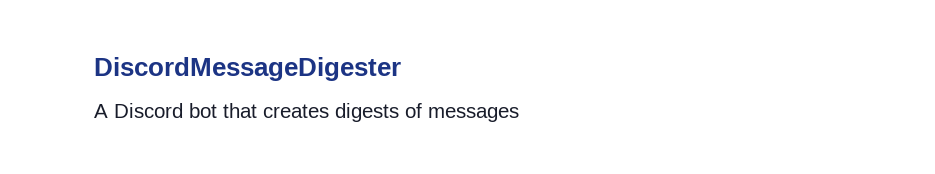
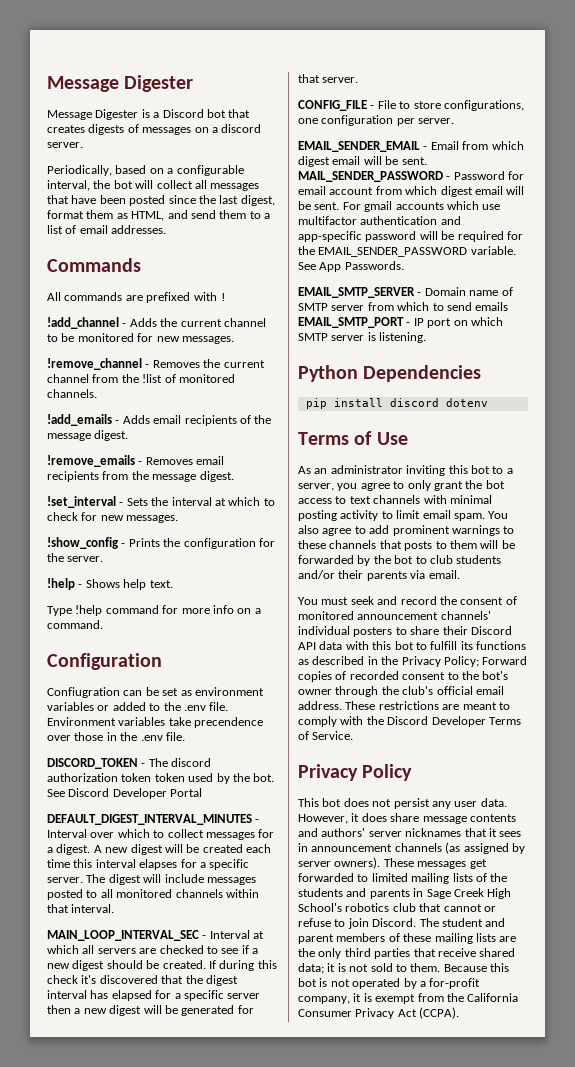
[94,57,401,81] [94,104,108,118] DiscordMessageDigester // A -> [47,75,194,92] [47,109,160,120] Message Digester // Message Digester is a
(519, 114) none -> [194,124,262,133] [47,142,83,148] [47,165,244,176] [47,180,260,191] [47,195,275,206] [47,210,270,221] [47,225,167,234] [47,258,141,272] [47,292,227,303] [47,317,266,329] [47,333,234,344] [47,358,265,370] [47,374,235,383] [47,389,97,398] [47,414,272,426] [47,430,129,441] [47,455,225,467] [47,471,234,482] [47,496,275,508] [47,512,179,523] [47,537,275,549] [47,553,104,562] [47,578,173,590] [47,605,261,616] [47,620,103,629] [47,653,162,670] [47,687,264,698] [47,702,229,711] [47,717,264,728] [47,732,185,741] [47,758,212,769] [47,773,275,784] [47,788,203,799] [47,814,260,825] [47,829,275,840] [47,844,271,855] [47,859,250,870] [47,874,256,885] [47,889,259,900] [47,904,115,913] [47,930,265,941] [47,945,258,954] [47,960,277,971] [47,975,238,986] [47,990,261,1001] [47,1005,254,1016] [298,74,359,83] [298,100,524,111] [298,115,455,126] [298,141,524,152] [298,156,427,167] [298,171,525,182] [298,186,525,197] [298,201,501,212] [298,216,461,225] [298,231,523,242] [298,246,516,257] [298,261,404,272] [298,287,513,298] [298,302,509,311] [298,317,503,328] [298,332,427,343] [298,365,482,382] [305,398,488,409] [298,431,408,445] [298,465,513,476] [298,480,505,491] [298,495,492,504] [298,510,509,521] [298,525,515,536] [298,540,515,551] [298,555,502,566] [298,570,460,581] [298,596,517,605] [298,611,491,620] [298,626,512,637] [298,641,526,650] [298,656,528,667] [298,671,509,682] [298,686,504,697] [298,701,510,710] [298,716,521,727] [298,731,354,740] [298,764,413,781] [298,798,507,809] [298,813,516,824] [298,828,522,837] [298,842,525,854] [298,857,487,869] [298,873,508,884] [298,888,512,899] [298,903,496,912] [298,918,506,929] [298,933,517,944] [298,948,516,959] [298,963,509,974] [298,978,481,989] [298,993,519,1004] [298,1007,460,1019] on a discord server. // Periodically, based on a configurable interval, the bot will collect all messages that have been posted since the last digest, format them as HTML, and send them to a list of email addresses. // Commands // All commands are prefixed with ! // !add_channel - Adds the current channel to be monitored for new messages. // !remove_channel - Removes the current channel from the !list of monitored channels. // !add_emails - Adds email recipients of the message digest. // !remove_emails - Removes email recipients from the message digest. // !set_interval - Sets the interval at which to check for new messages. // !show_config - Prints the configuration for the server. // !help - Shows help text. // Type !help command for more info on a command. // Configuration // Confiugration can be set as environment variables or added to the .env file. Environment variables take precendence over those in the .env file. // DISCORD_TOKEN - The discord authorization token token used by the bot. See Discord Developer Portal // DEFAULT_DIGEST_INTERVAL_MINUTES - Interval over which to collect messages for a digest. A new digest will be created each time this interval elapses for a specific server. The digest will include messages posted to all monitored channels within that interval. // MAIN_LOOP_INTERVAL_SEC - Interval at which all servers are checked to see if a new digest should be created. If during this check it's discovered that the digest interval has elapsed for a specific server then a new digest will be generated for that server. // CONFIG_FILE - File to store configurations, one configuration per server. // EMAIL_SENDER_EMAIL - Email from which digest email will be sent. MAIL_SENDER_PASSWORD - Password for email account from which digest email will be sent. For gmail accounts which use multifactor authentication and app-specific password will be required for the EMAIL_SENDER_PASSWORD variable. See App Passwords. // EMAIL_SMTP_SERVER - Domain name of SMTP server from which to send emails EMAIL_SMTP_PORT - IP port on which SMTP server is listening. // Python Dependencies // pip install discord dotenv // Terms of Use // As an administrator inviting this bot to a server, you agree to only grant the bot access to text channels with minimal posting activity to limit email spam. You also agree to add prominent warnings to these channels that posts to them will be forwarded by the bot to club students and/or their parents via email. // You must seek and record the consent of monitored announcement channels' individual posters to share their Discord API data with this bot to fulfill its functions as described in the Privacy Policy; Forward copies of recorded consent to the bot's owner through the club's official email address. These restrictions are meant to comply with the Discord Developer Terms of Service. // Privacy Policy // This bot does not persist any user data. However, it does share message contents and authors' server nicknames that it sees in announcement channels (as assigned by server owners). These messages get forwarded to limited mailing lists of the students and parents in Sage Creek High School's robotics club that cannot or refuse to join Discord. The student and parent members of these mailing lists are the only third parties that receive shared data; it is not sold to them. Because this bot is not operated by a for-profit company, it is exempt from the California Consumer Privacy Act (CCPA).

